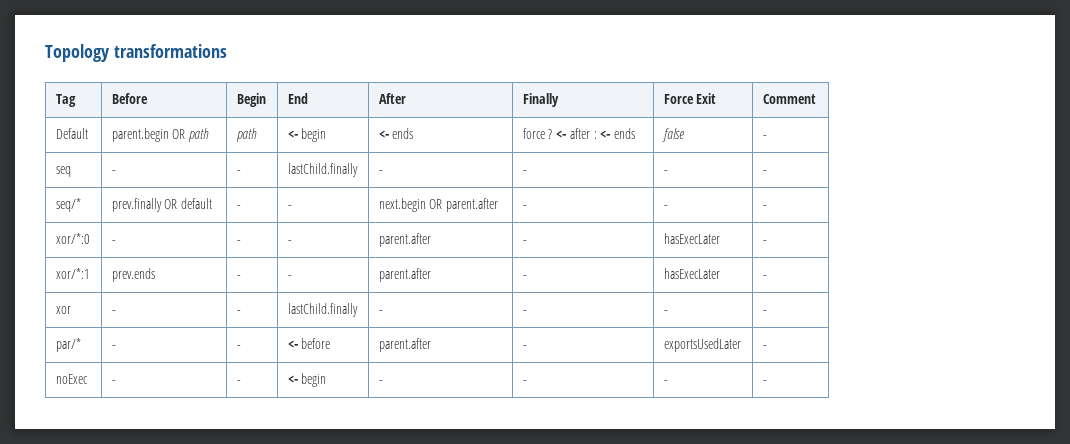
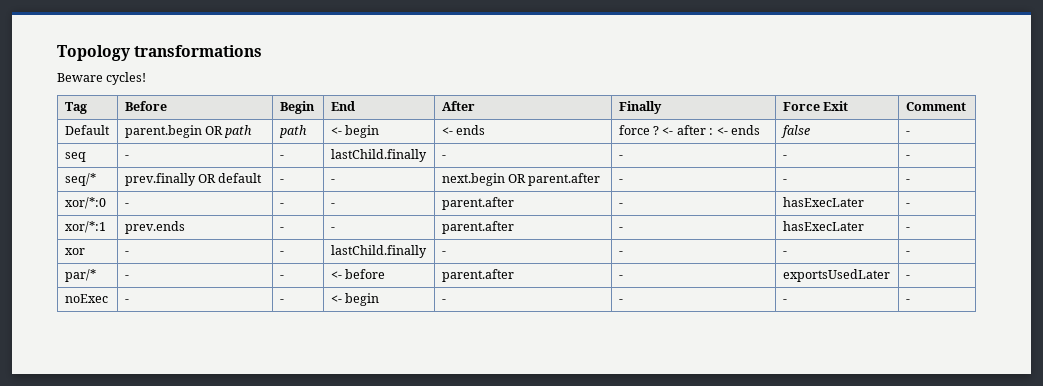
(227, 51) none -> [57,72,147,85] // Beware cycles!

